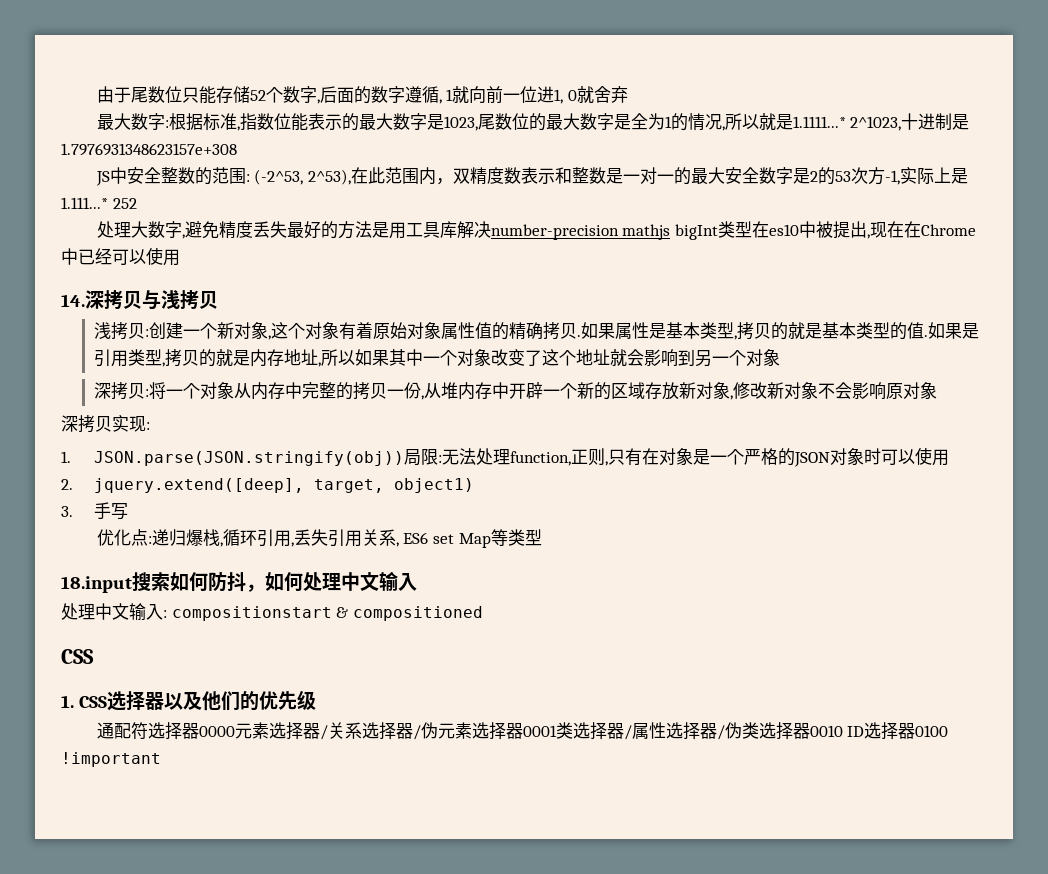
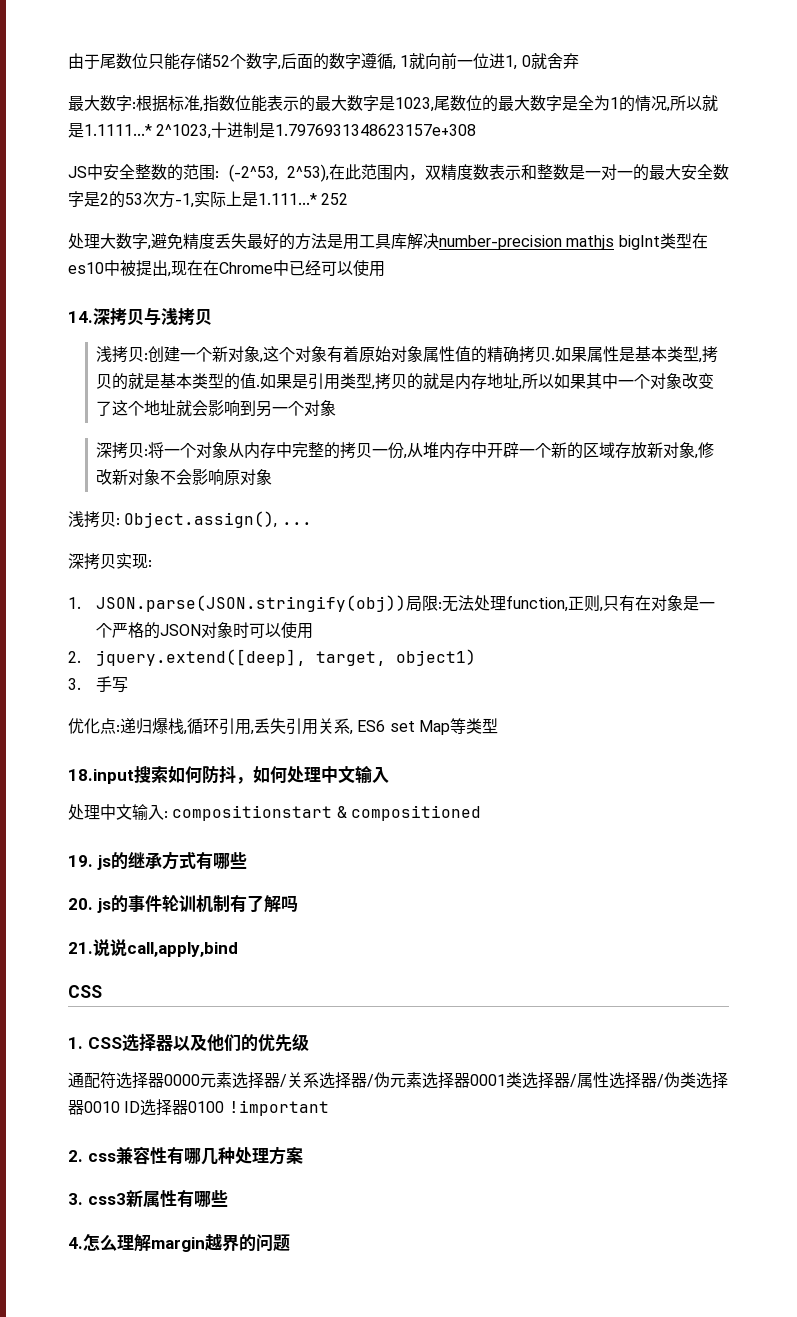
(938, 390) none -> [68,511,312,528] // 浅拷贝: Object.assign(), ...
(483, 613) none -> [68,851,247,870] [68,895,298,913] [68,939,238,957] // 19. js的继承方式有哪些 // 20. js的事件轮训机制有了解吗 // 21.说说call,apply,bind
(161, 759) none -> [68,1146,303,1165] [68,1190,228,1208] [68,1234,290,1252] // 2. css兼容性有哪几种处理方案 // 3. css3新属性有哪些 // 4.怎么理解margin越界的问题

